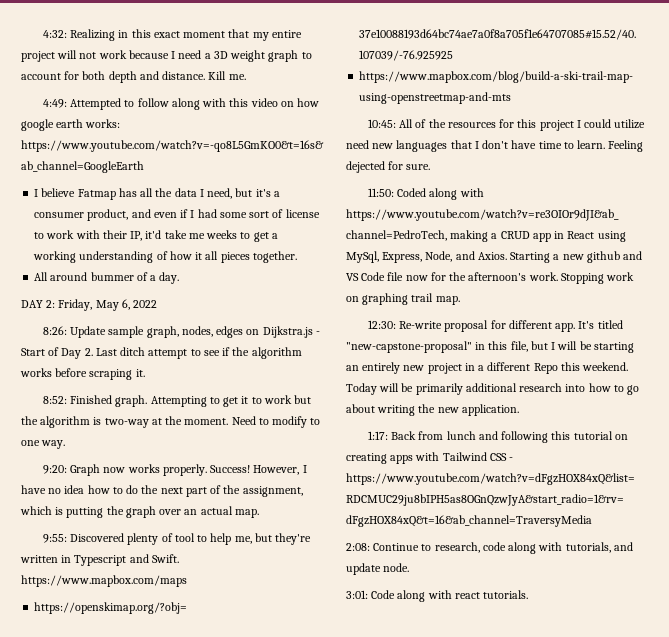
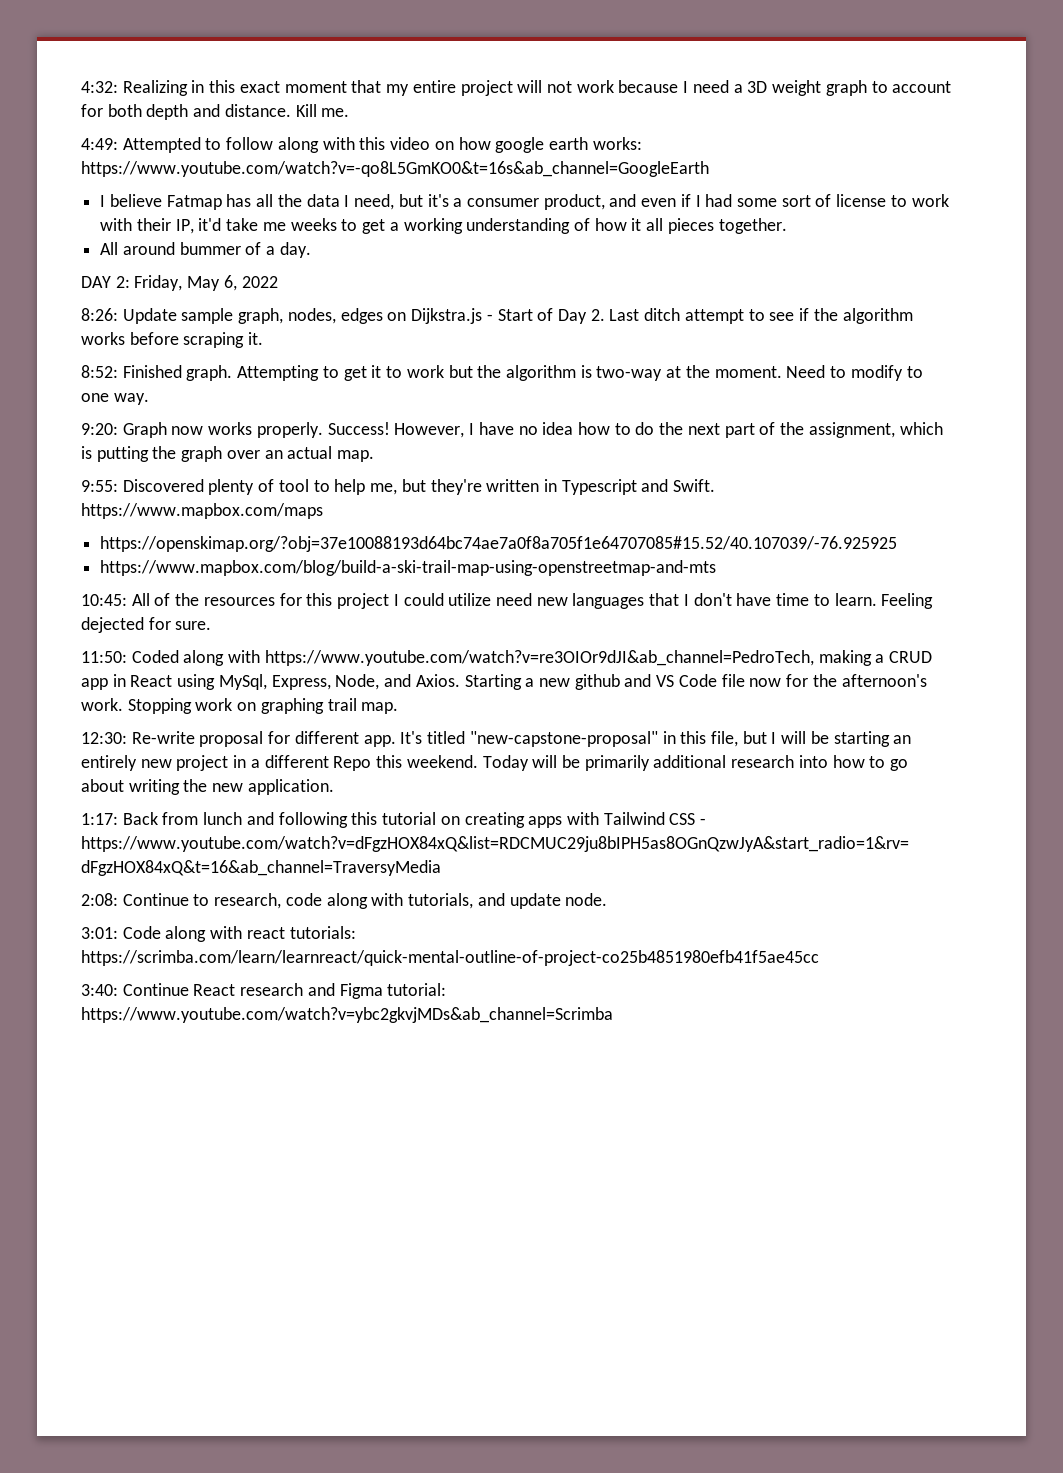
[483,590,529,599] tutorials. -> [289,926,356,939] [81,950,819,966] [81,983,447,999] [81,1007,613,1023] tutorials: https://scrimba.com/learn/learnreact/quick-mental-outline-of-project-co25b4851980efb41f5ae45cc // 3:40: Continue React research and Figma tutorial: https://www.youtube.com/watch?v=ybc2gkvjMDs&ab_channel=Scrimba

